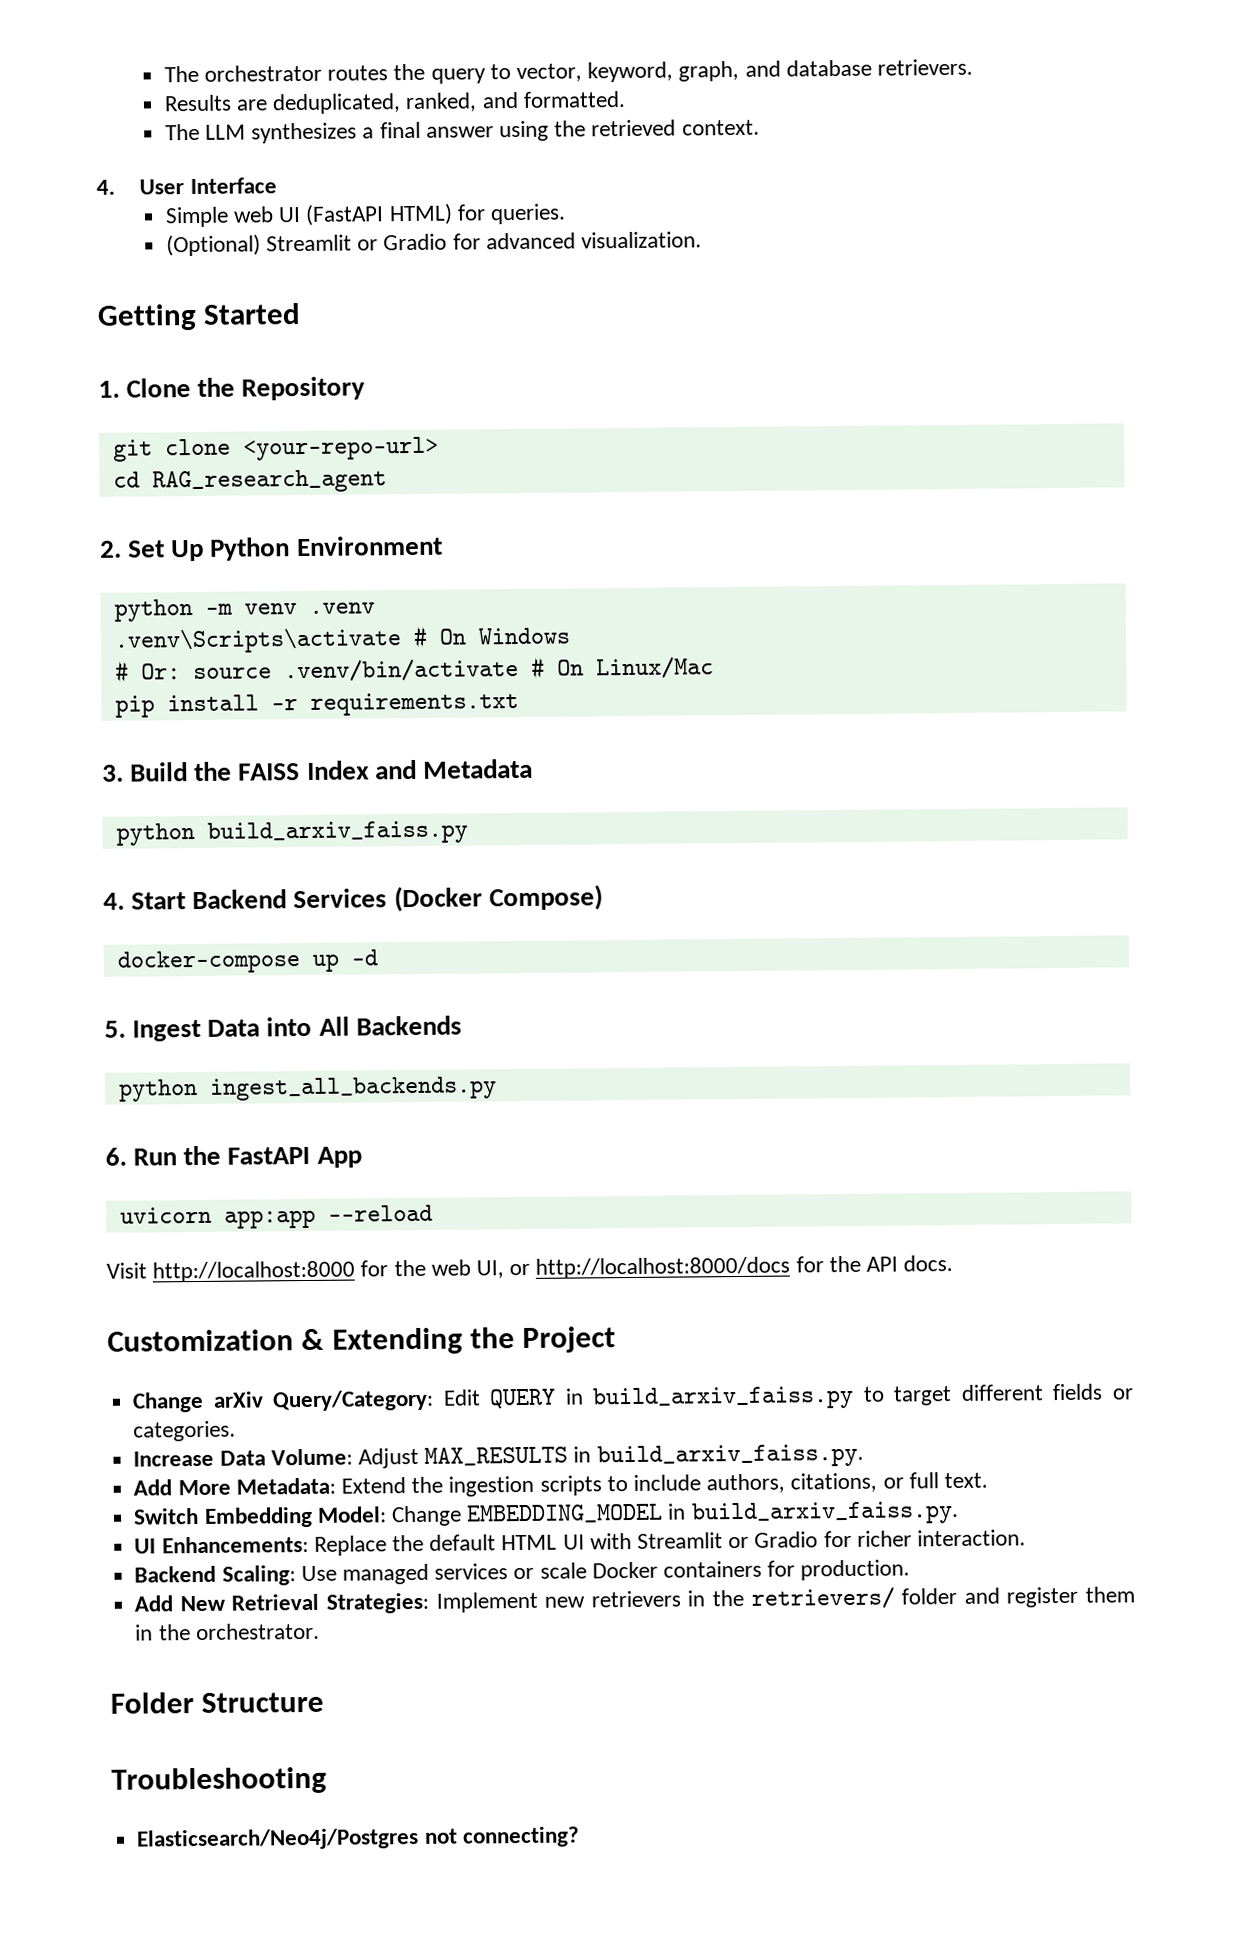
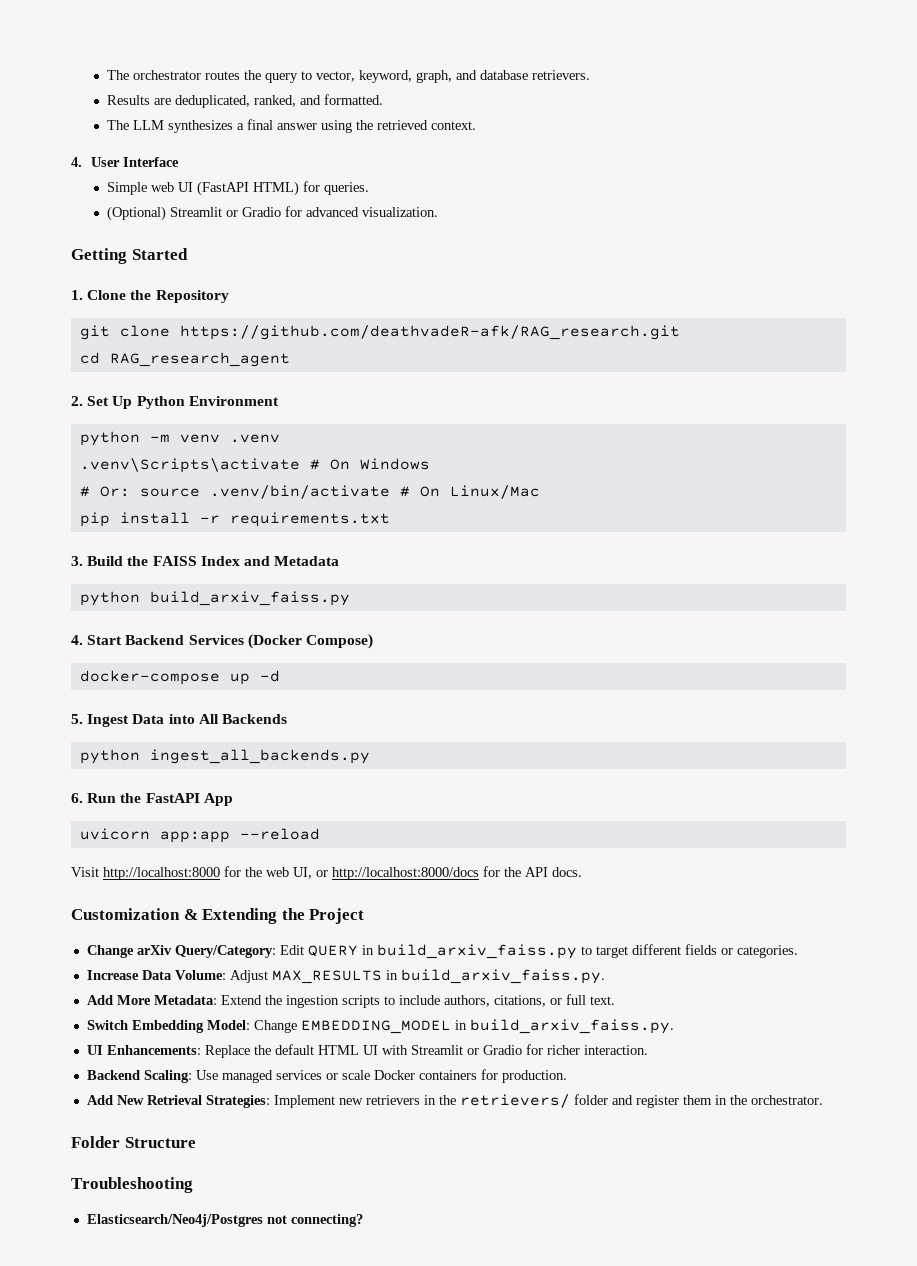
[242,436,439,461] <your-repo-url> -> [179,325,680,340] https://github.com/deathvadeR-afk/RAG_research.git

